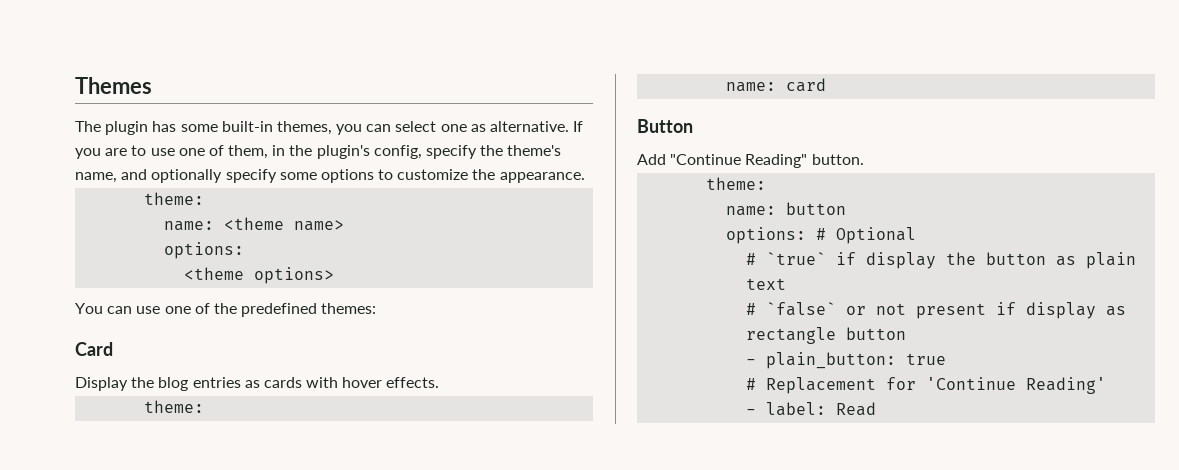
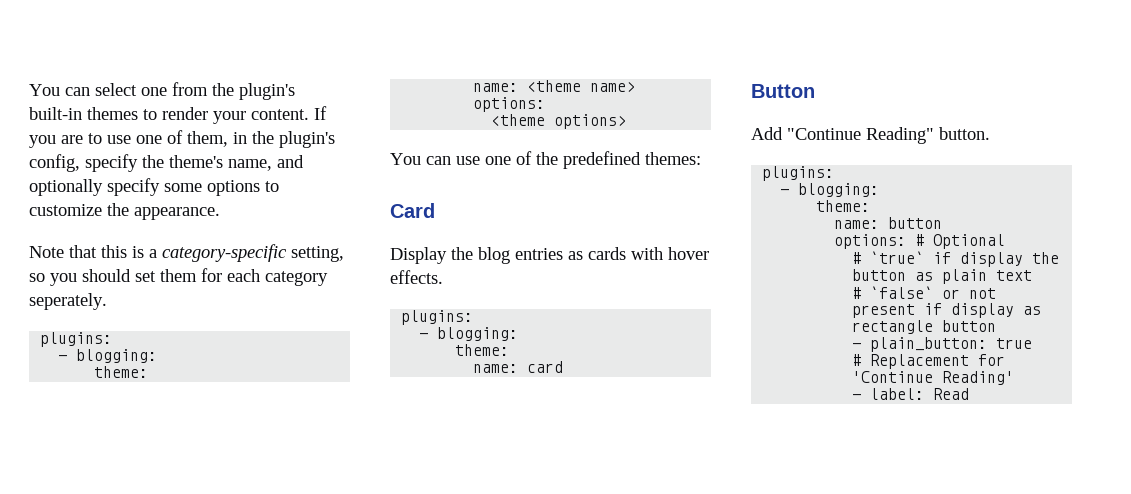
[75,77,152,94] [75,121,570,135] Themes // The plugin has some built-in themes, you can select one as alternative. -> [29,82,295,100] [29,107,309,124] You can select one from the plugin's built-in themes to render your content.
(585, 177) none -> [29,244,344,262] [29,268,328,286] [29,293,107,310] [40,332,113,347] [58,349,158,363] // Note that this is a category-specific setting, so you should set them for each category seperately. // plugins: // - blogging:
(440, 382) none -> [401,310,474,325] [419,327,519,341] // plugins: // - blogging:
(864, 159) none -> [762,166,835,181] [780,183,880,197] // plugins: // - blogging:

